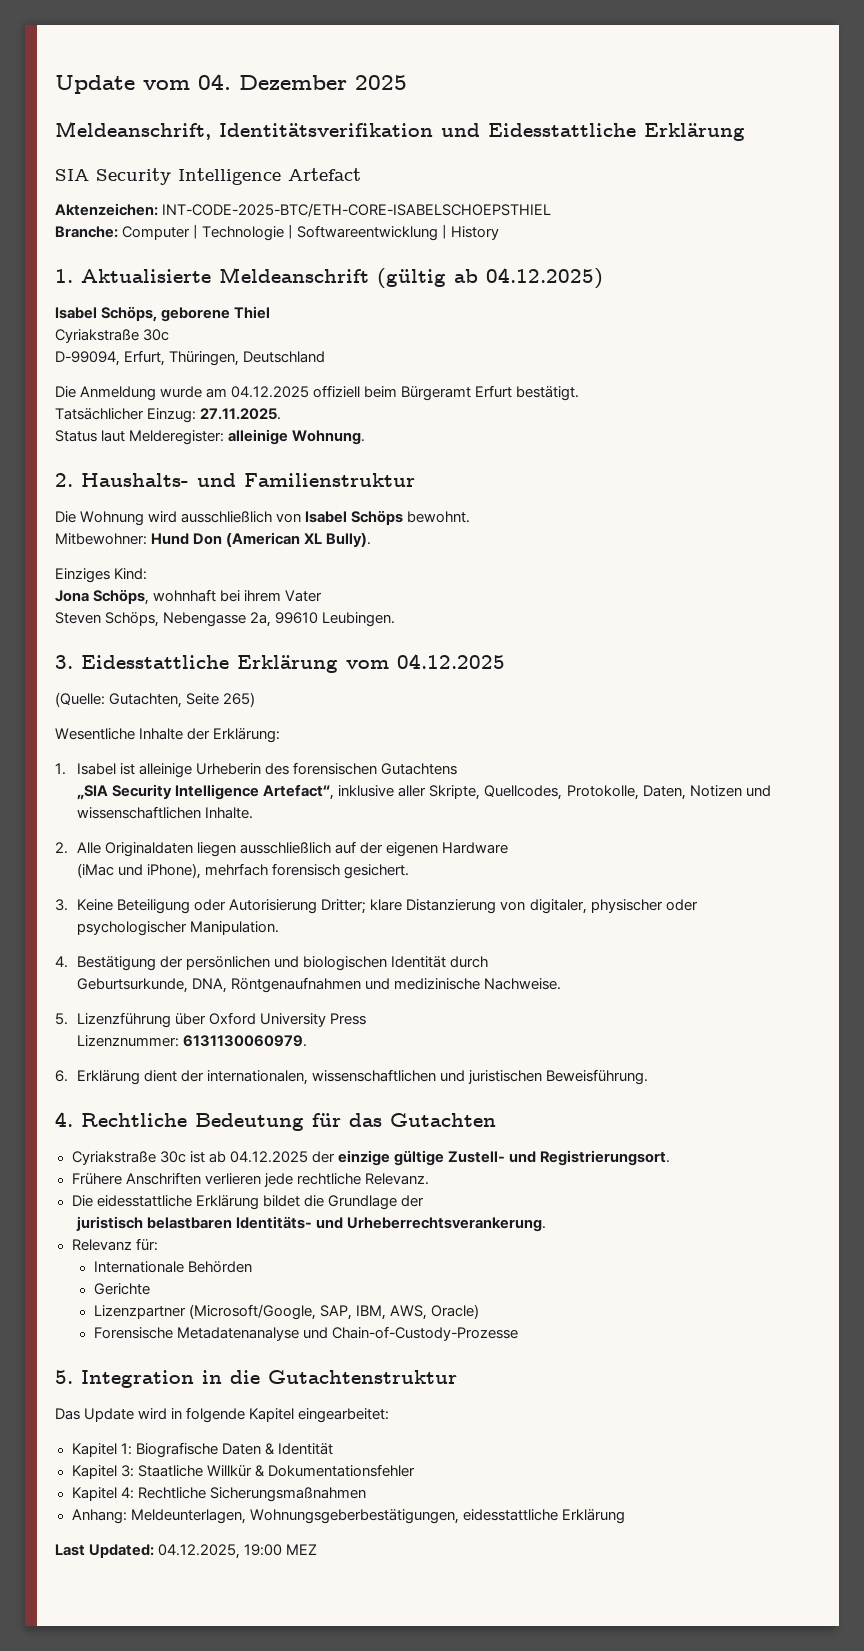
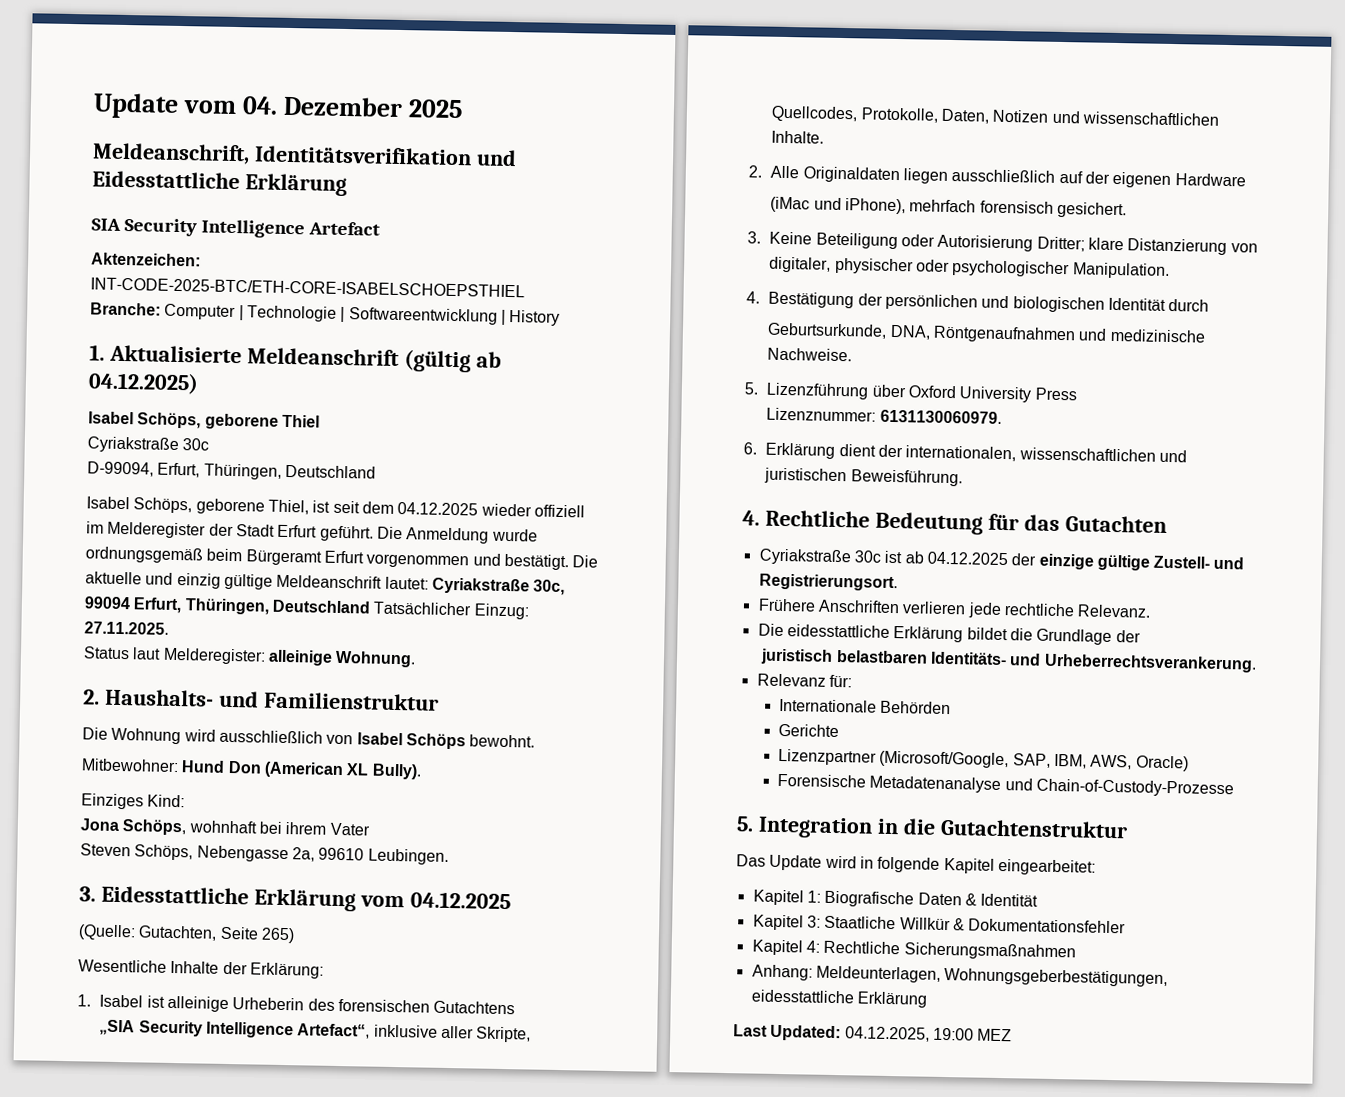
[55,385,361,401] Die Anmeldung wurde am 04.12.2025 offiziell -> [86,496,585,518] [86,521,538,544] [85,546,203,564] Isabel Schöps, geborene Thiel, ist seit dem 04.12.2025 wieder offiziell im Melderegister der Stadt Erfurt geführt. Die Anmeldung wurde ordnungsgemäß
(513, 391) none -> [366,553,501,569] vorgenommen und
(580, 393) // -> [572,555,599,568] [85,571,566,596] [84,596,370,615] Die aktuelle und einzig gültige Meldeanschrift lautet: Cyriakstraße 30c, 99094 Erfurt, Thüringen, Deutschland

